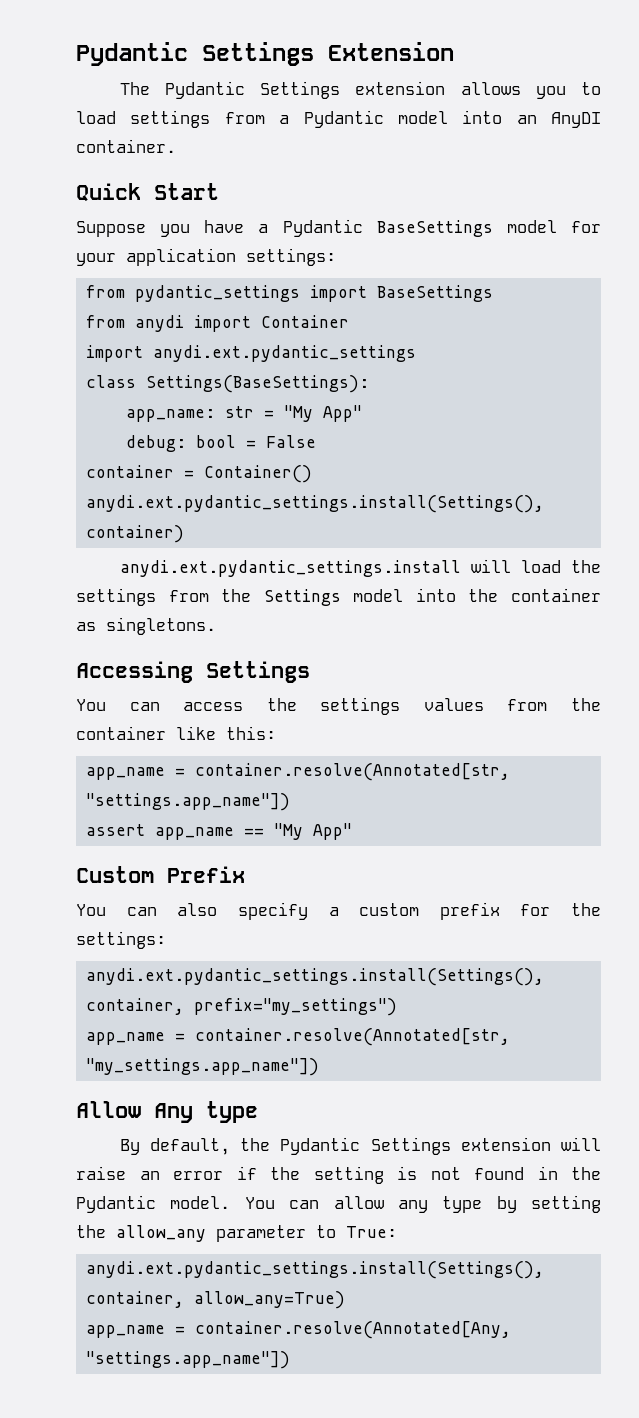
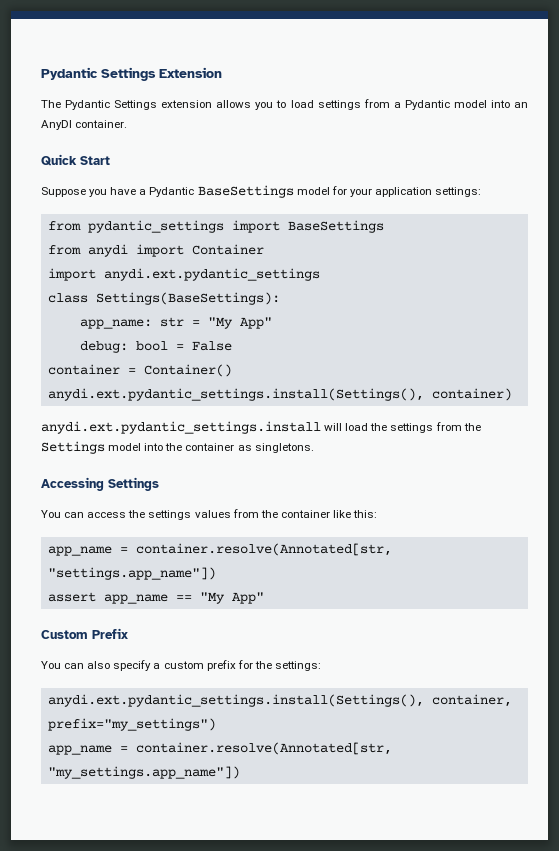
[76,1101,258,1123] [119,1137,601,1155] [76,1166,601,1184] [76,1195,601,1213] [76,1225,397,1242] [86,1261,545,1279] [86,1291,346,1309] [86,1321,512,1339] [86,1351,291,1369] // Allow Any type // By default, the Pydantic Settings extension will raise an error if the setting is not found in the Pydantic model. You can allow any type by setting the allow_any parameter to True: // anydi.ext.pydantic_settings.install(Settings(), container, allow_any=True) // app_name = container.resolve(Annotated[Any, "settings.app_name"]) -> (240, 772) none

